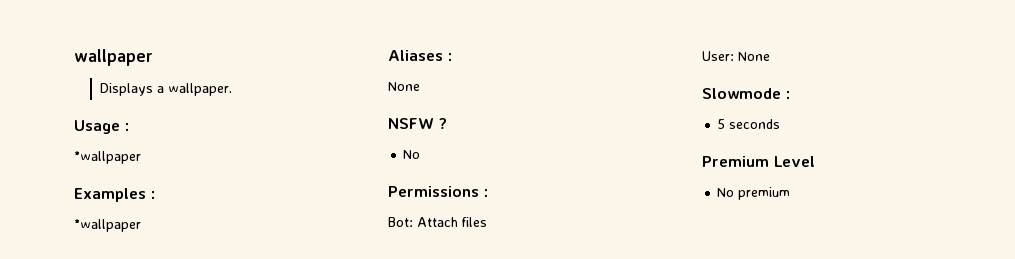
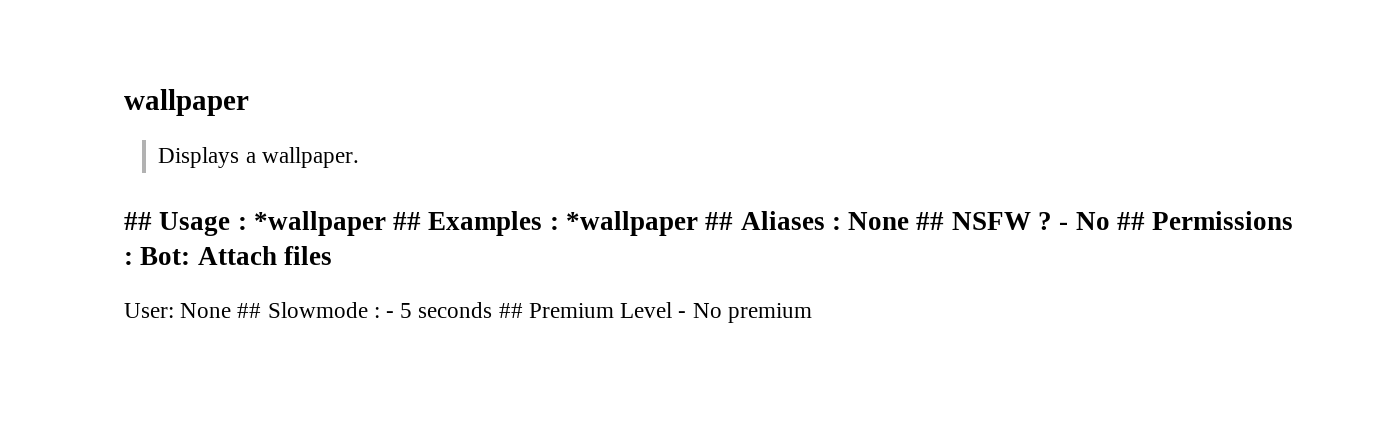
(232, 89) none -> [124,212,152,230] ##
[74,151,141,164] // *wallpaper // -> [253,211,422,236] *wallpaper ##
[74,219,141,232] // *wallpaper // -> [566,211,734,236] *wallpaper ##
[388,82,420,91] // None // -> [848,212,945,230] None ##
[403,150,421,159] // No // -> [1059,212,1145,230] - No ##
(488, 193) // -> (133, 258) none
(770, 56) // -> [237,303,262,318] ##
(790, 95) // -> [386,311,395,318] -
(781, 124) // -> [498,303,523,318] ##
(815, 161) // -> [678,311,687,318] -

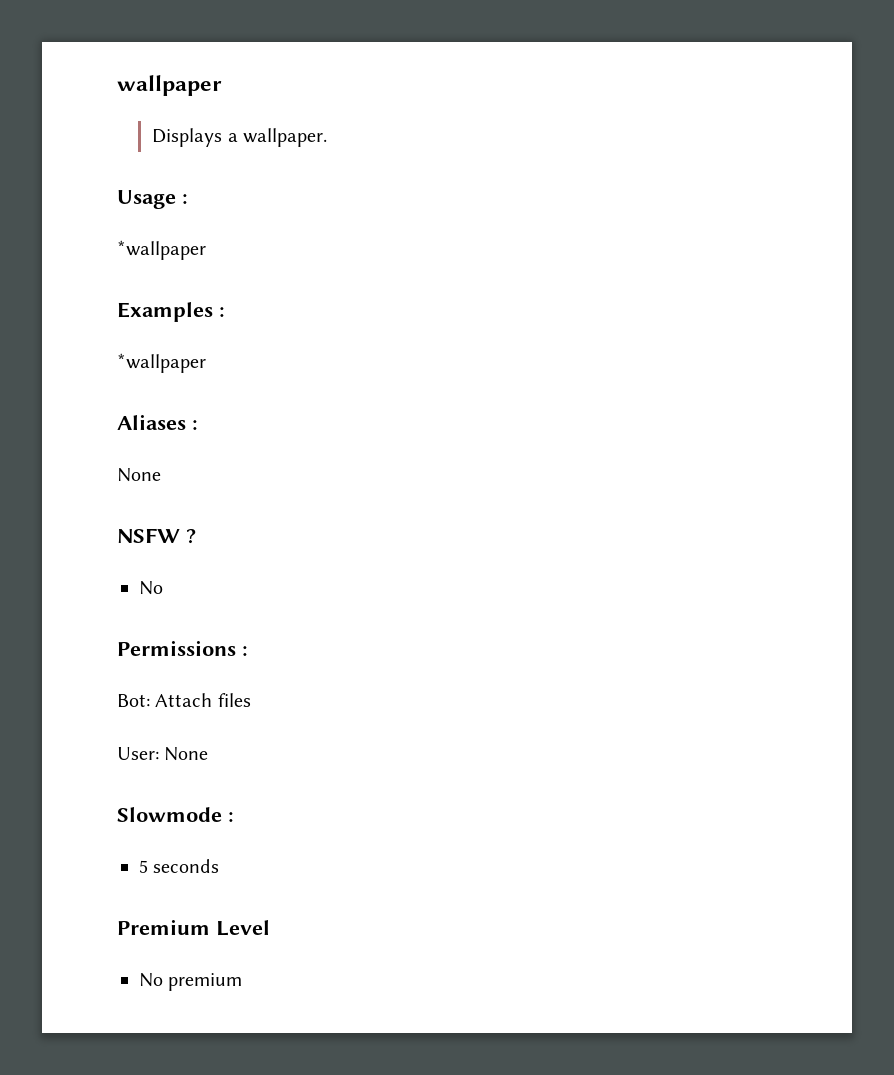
[124,212,152,230] ## -> (328, 137) none
[253,211,422,236] *wallpaper ## -> [117,240,206,260] // *wallpaper //
[566,211,734,236] *wallpaper ## -> [117,353,206,373] // *wallpaper //
[848,212,945,230] None ## -> [117,468,161,482] // None //
[1059,212,1145,230] - No ## -> [139,581,163,595] // No //
(133, 258) none -> (248, 651) //
[237,303,262,318] ## -> (209, 754) //
[386,311,395,318] - -> (234, 817) //
[498,303,523,318] ## -> (220, 866) //
[678,311,687,318] - -> (270, 928) //

